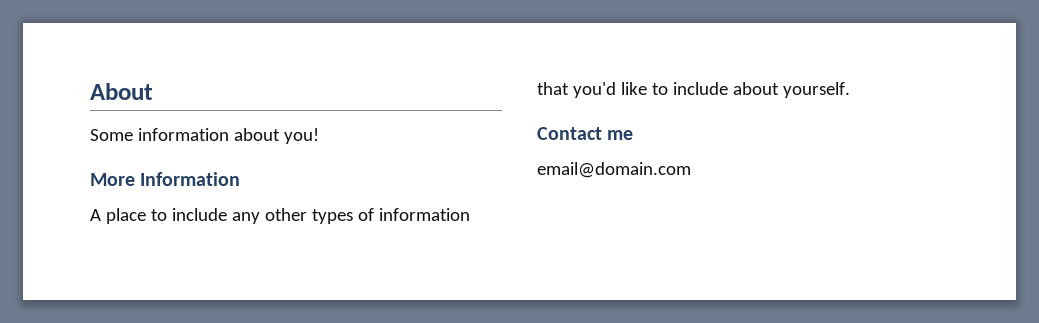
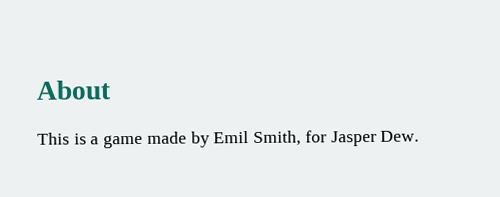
[90,128,319,144] [90,172,241,186] [90,208,470,224] [537,82,850,98] [537,127,634,140] [537,162,691,178] Some information about you! // More Information // A place to include any other types of information that you'd like to include about yourself. // Contact me // email@domain.com -> [37,130,420,149] This is a game made by Emil Smith, for Jasper Dew.

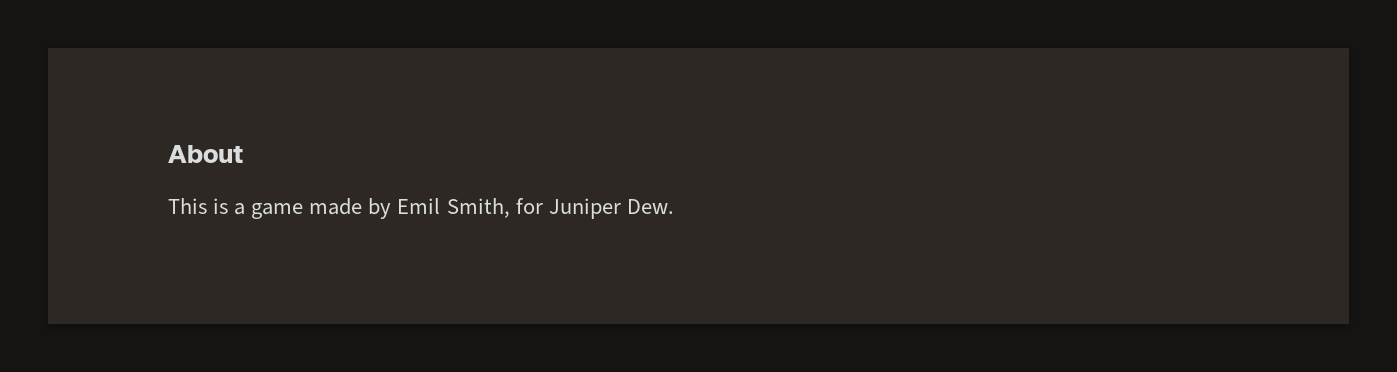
[330,130,377,147] Jasper -> [548,198,621,219] Juniper

